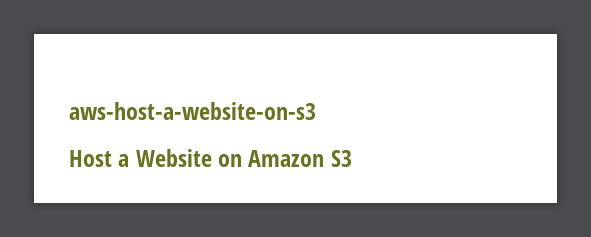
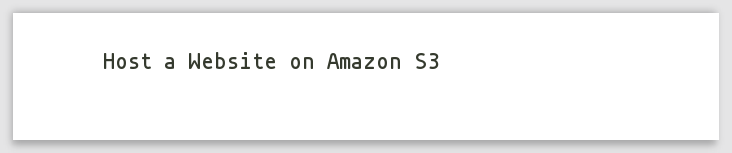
[69,102,316,120] aws-host-a-website-on-s3 // -> (103, 61) none

